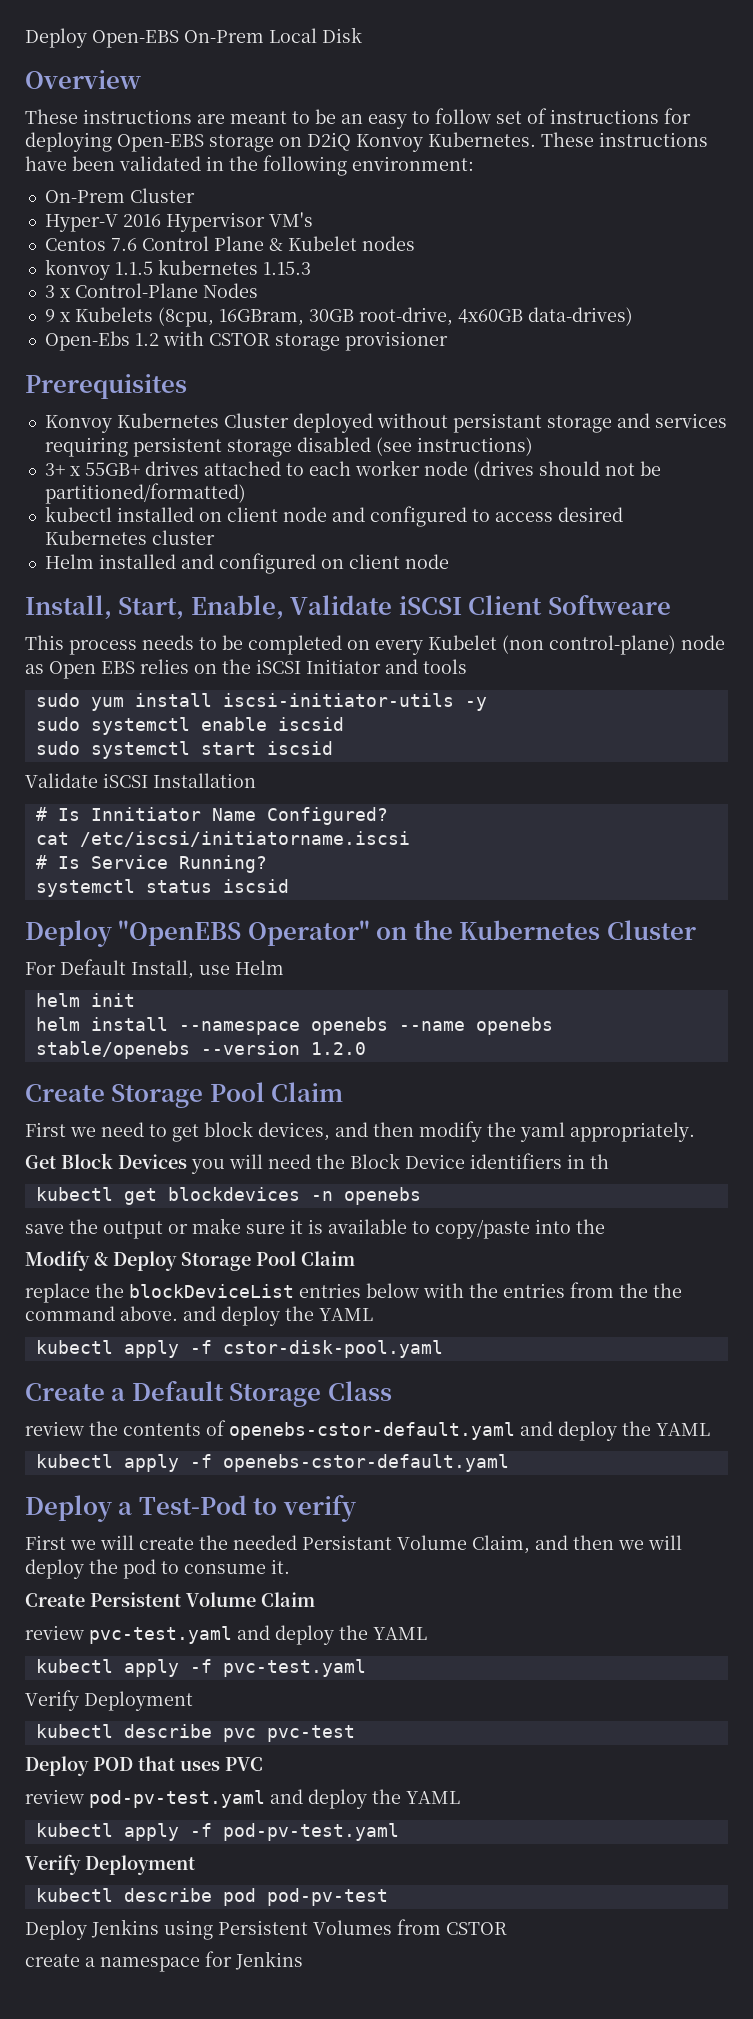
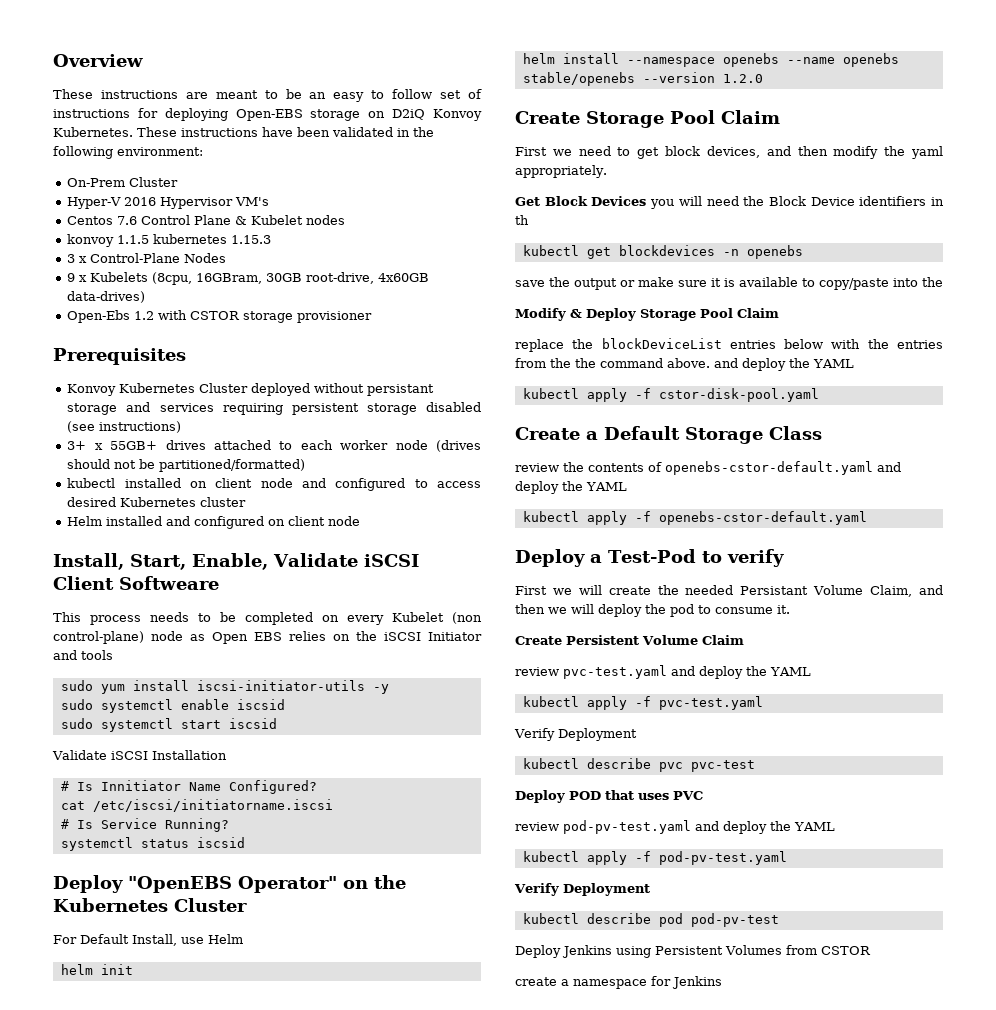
[25,27,362,48] Deploy Open-EBS On-Prem Local Disk // -> (53, 60) none

